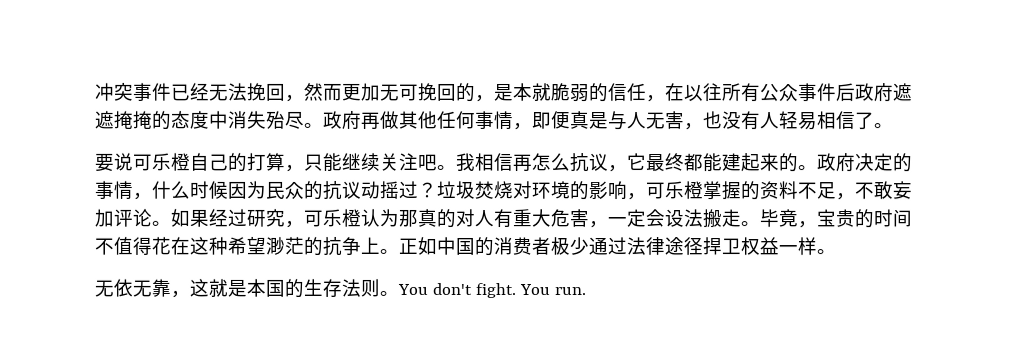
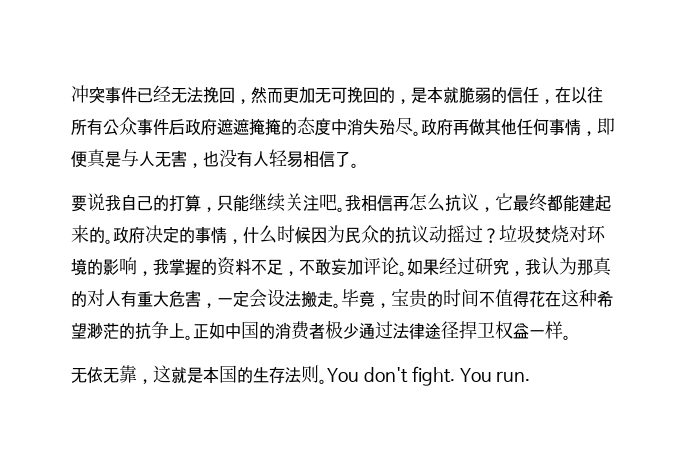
[133,152,191,171] 可乐橙 -> [105,195,121,211] 我
[645,181,703,200] 可乐橙 -> [153,259,169,275] 我
[303,208,361,227] 可乐橙 -> [525,259,541,275] 我

